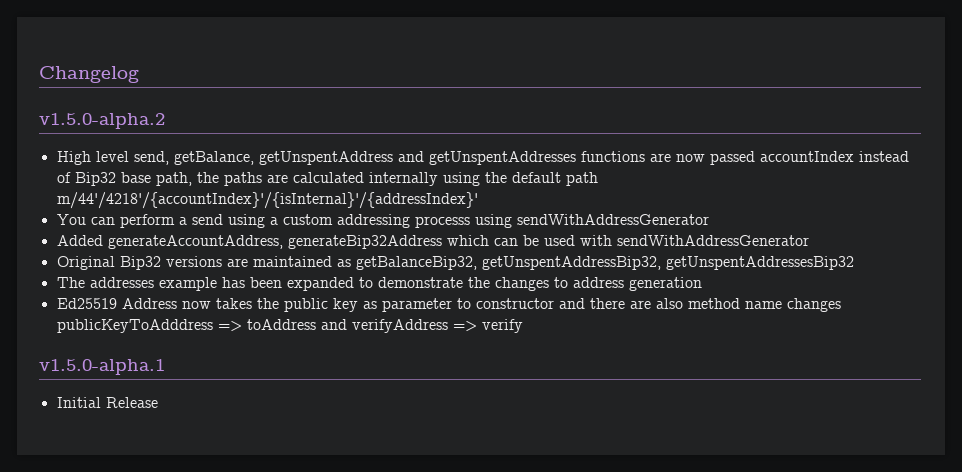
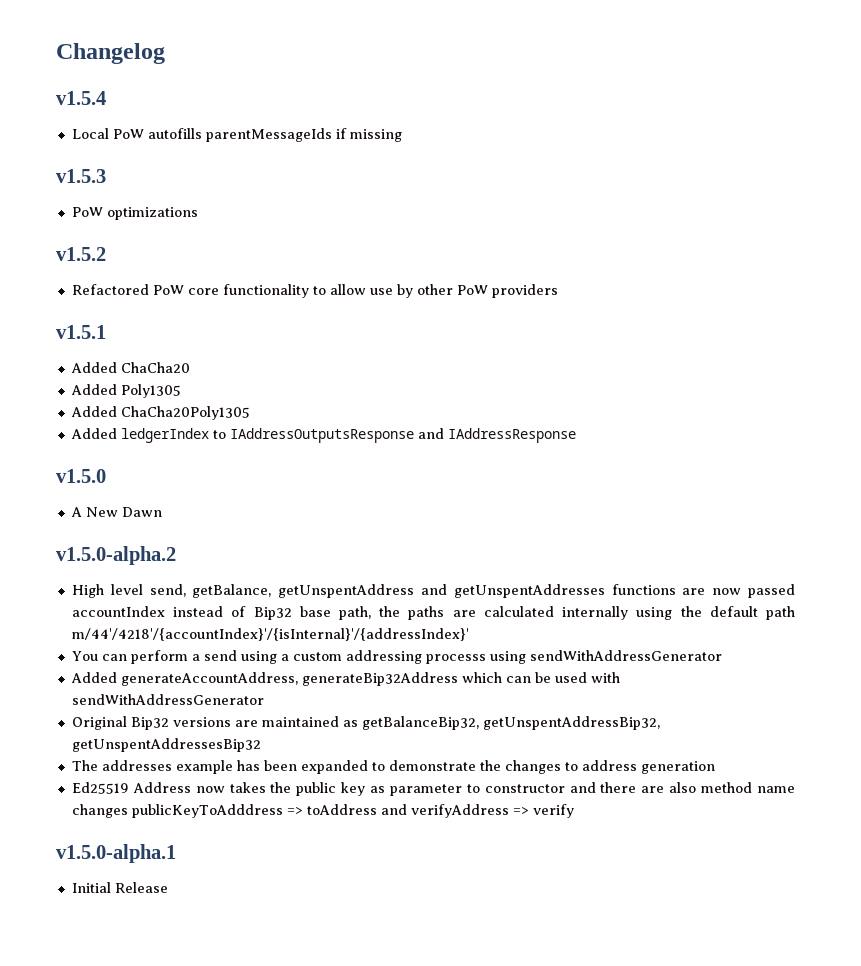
(139, 74) none -> [56,91,106,105] [71,128,402,142] [56,169,106,183] [71,207,198,220] [56,247,106,261] [71,284,558,298] [56,325,106,339] [70,362,190,373] [70,384,181,398] [70,406,250,420] [70,428,576,443] [56,469,106,483] [70,507,162,517] // v1.5.4 // Local PoW autofills parentMessageIds if missing // v1.5.3 // PoW optimizations // v1.5.2 // Refactored PoW core functionality to allow use by other PoW providers // v1.5.1 // Added ChaCha20 // Added Poly1305 // Added ChaCha20Poly1305 // Added ledgerIndex to IAddressOutputsResponse and IAddressResponse // v1.5.0 // A New Dawn

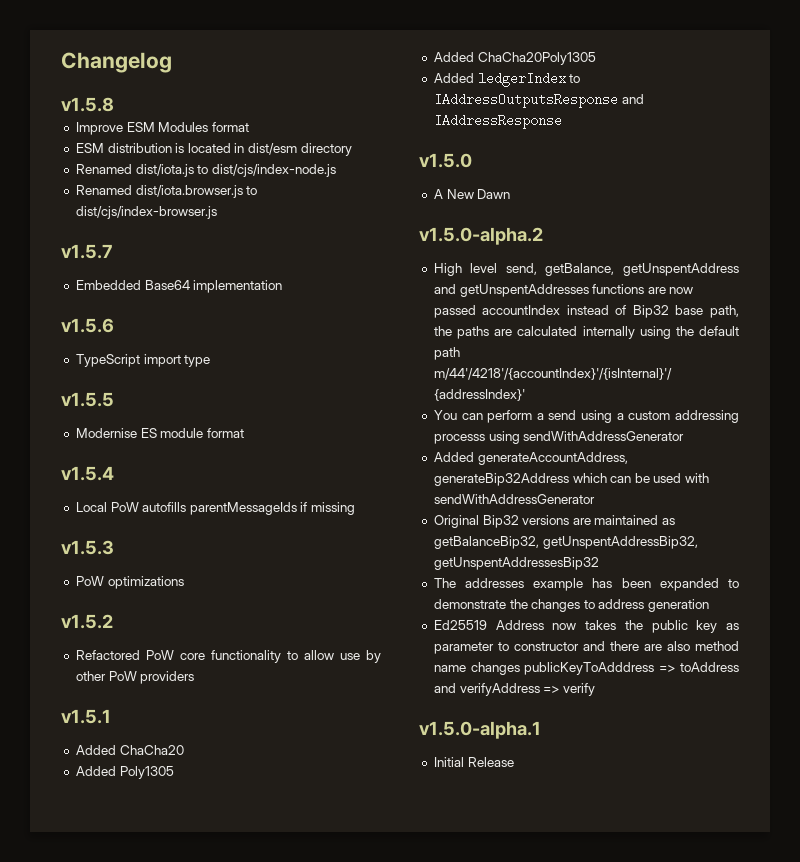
(165, 53) none -> [61,97,114,112] [75,122,249,135] [75,143,352,156] [75,164,336,177] [75,185,258,198] [75,206,217,219] [61,244,113,259] [75,280,283,293] [61,318,114,333] [75,354,211,367] [61,392,114,407] [75,428,244,438] // v1.5.8 // Improve ESM Modules format // ESM distribution is located in dist/esm directory // Renamed dist/iota.js to dist/cjs/index-node.js // Renamed dist/iota.browser.js to dist/cjs/index-browser.js // v1.5.7 // Embedded Base64 implementation // v1.5.6 // TypeScript import type // v1.5.5 // Modernise ES module format

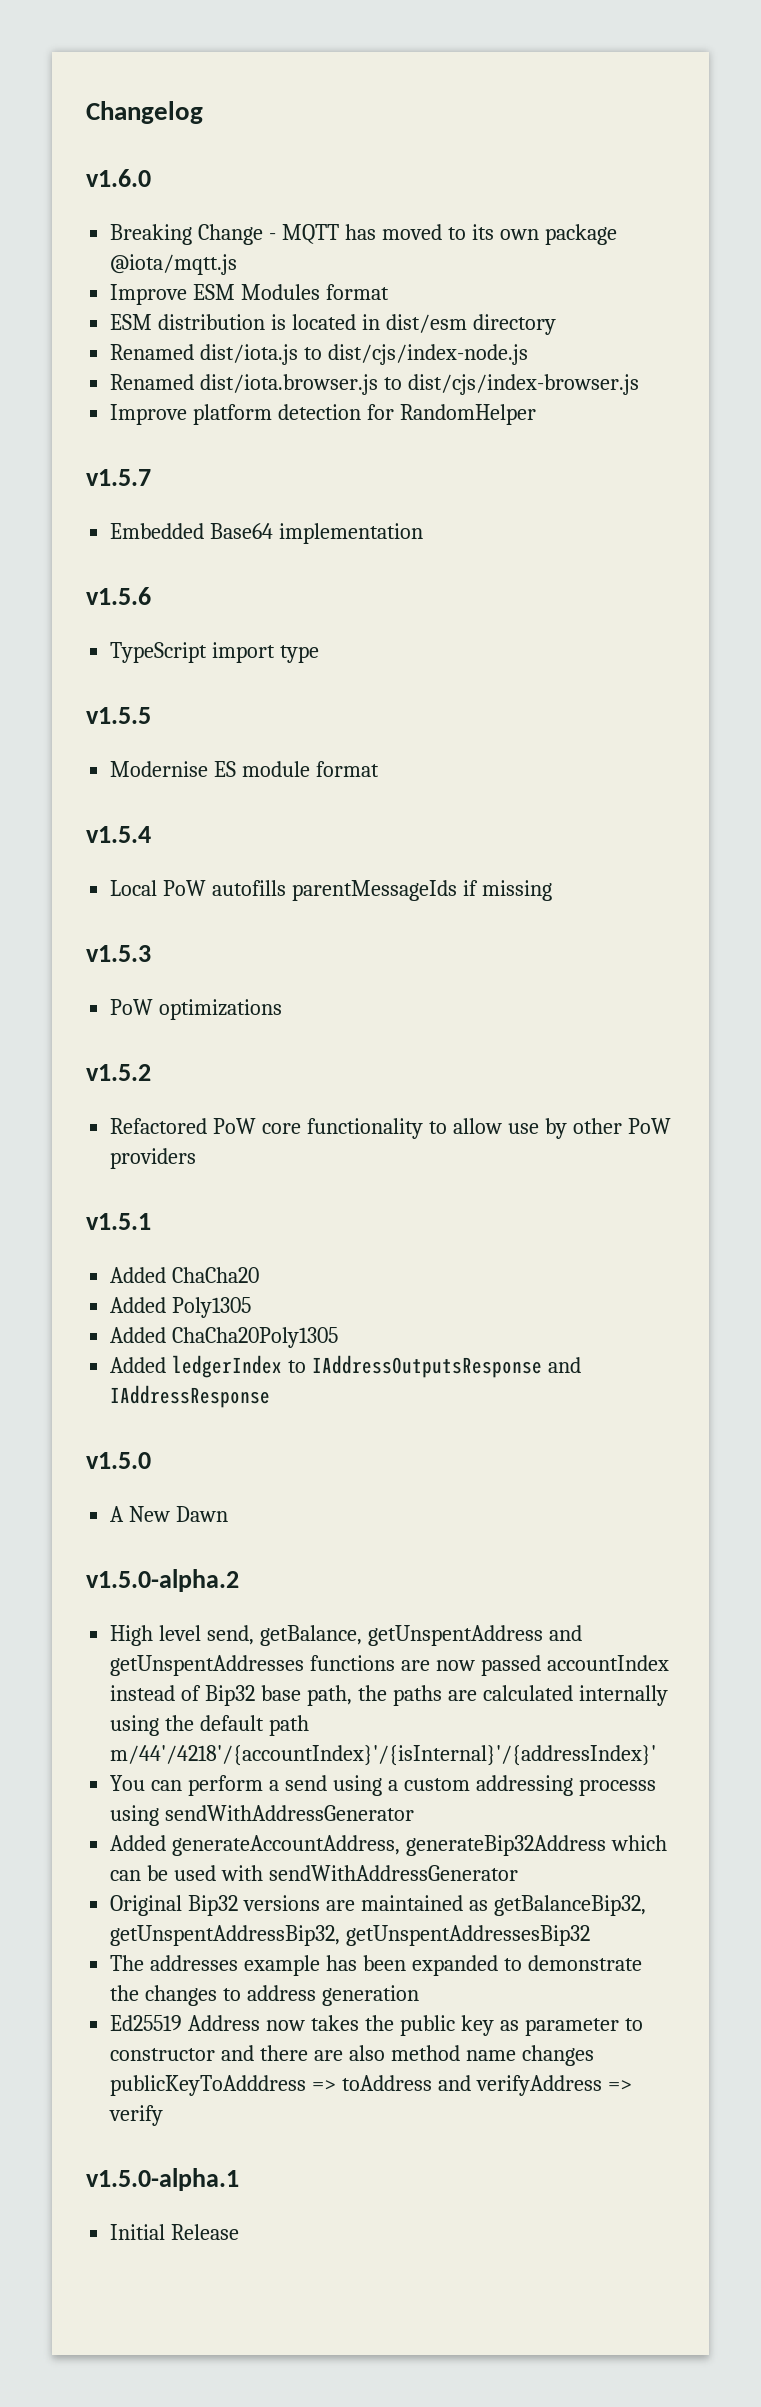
[61,97,114,112] v1.5.8 -> [86,169,151,187] [110,224,617,245] [110,254,238,275] v1.6.0 // Breaking Change - MQTT has moved to its own package @iota/mqtt.js
(217, 212) none -> [110,404,536,425] // Improve platform detection for RandomHelper

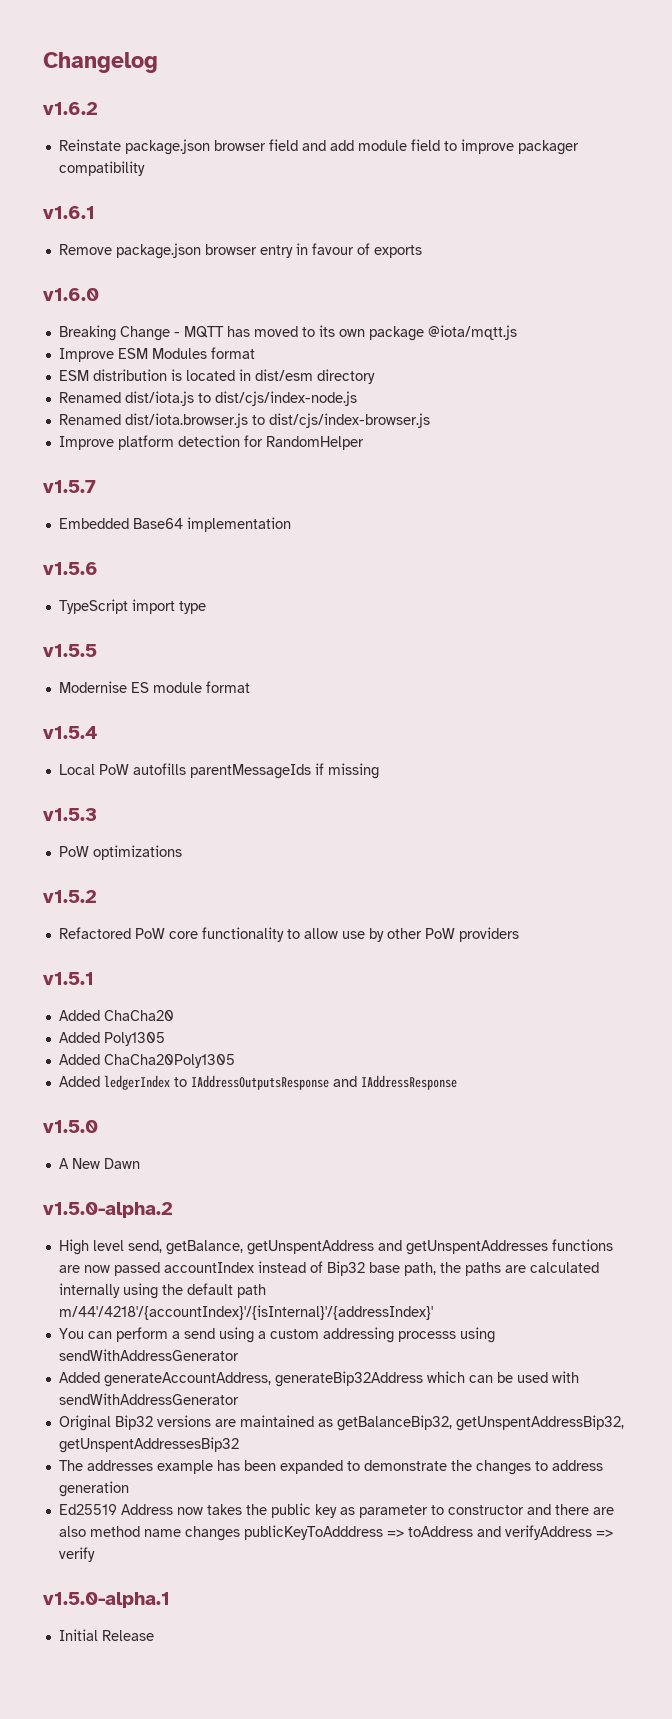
(203, 112) none -> [43,102,98,115] [58,139,579,155] [58,161,145,176] [43,206,95,219] [58,243,422,259] // v1.6.2 // Reinstate package.json browser field and add module field to improve packager compatibility // v1.6.1 // Remove package.json browser entry in favour of exports

